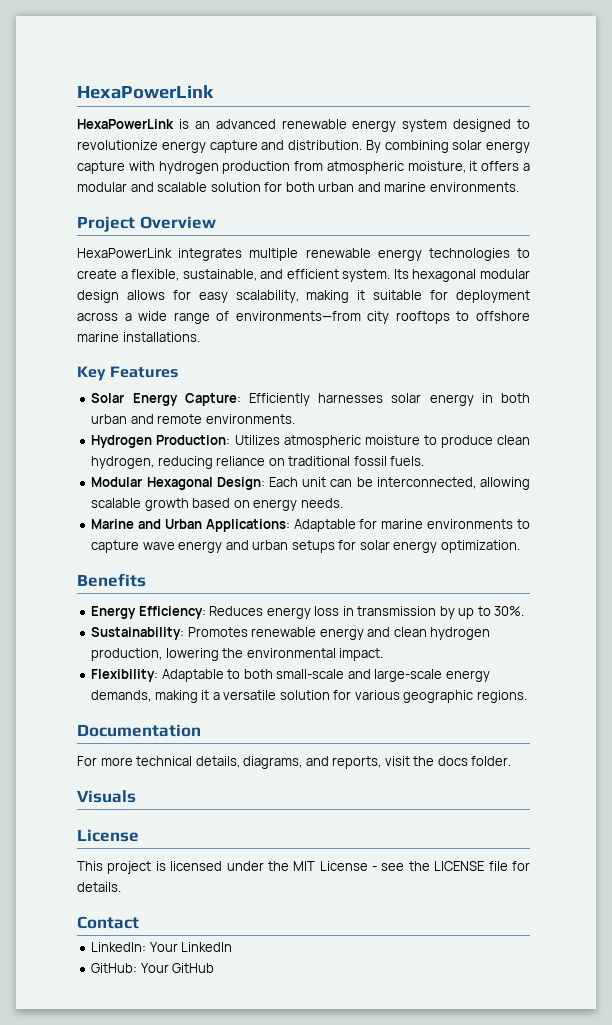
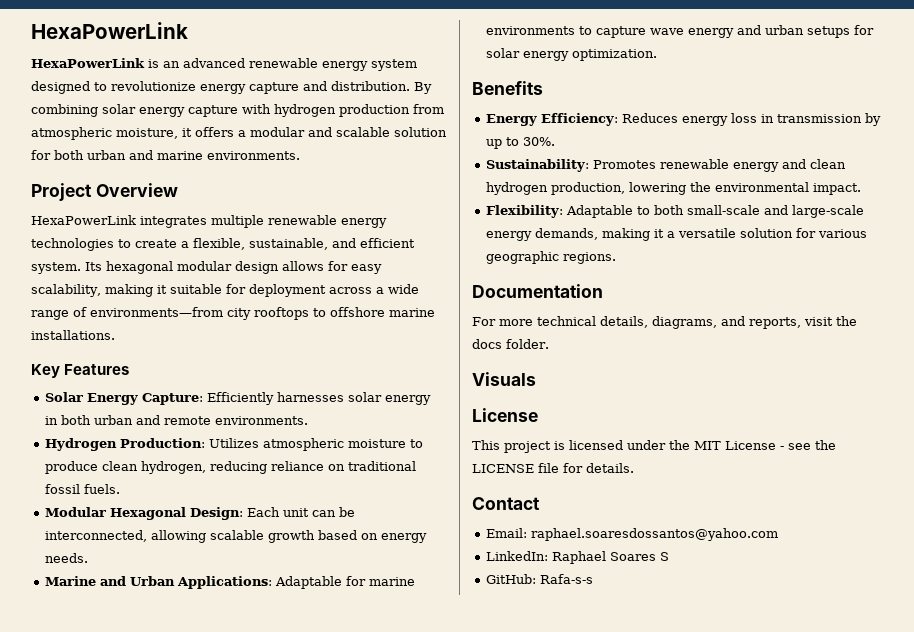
(139, 922) none -> [486,528,779,541] // Email: raphael.soaresdossantos@yahoo.com
[149,942,233,952] Your LinkedIn -> [552,551,670,564] Raphael Soares S
[140,963,215,973] Your GitHub -> [540,574,594,584] Rafa-s-s

